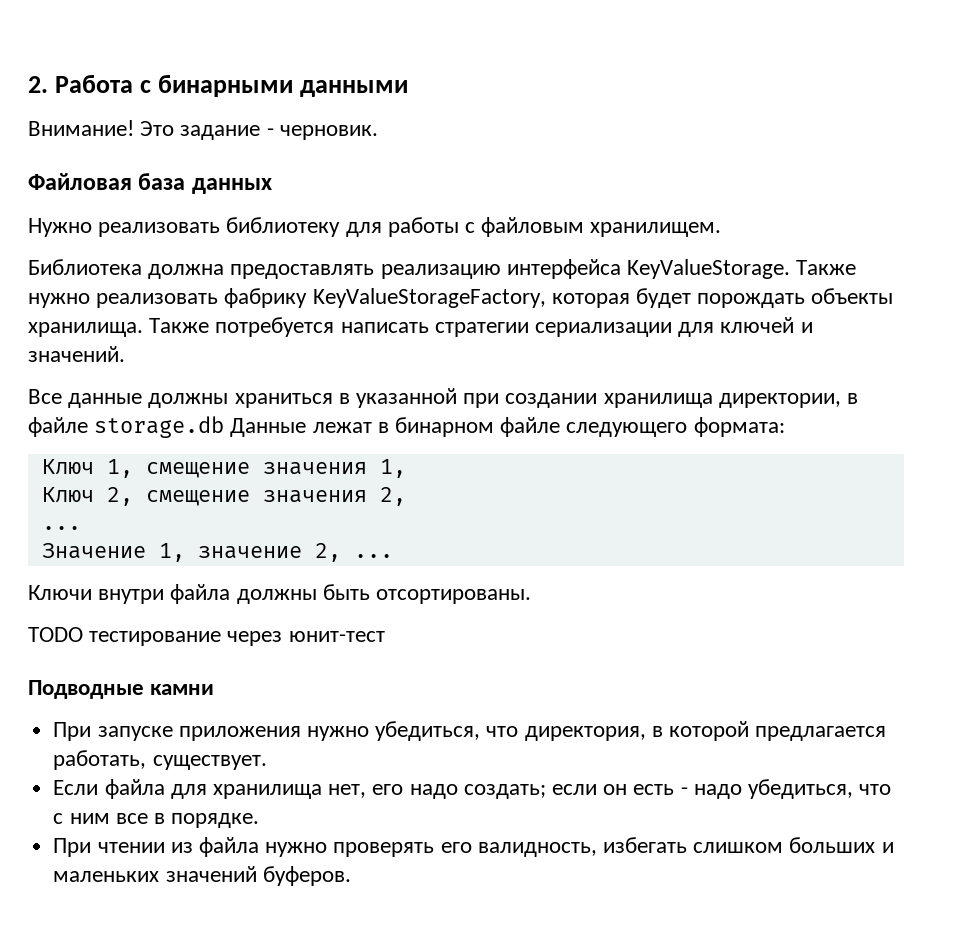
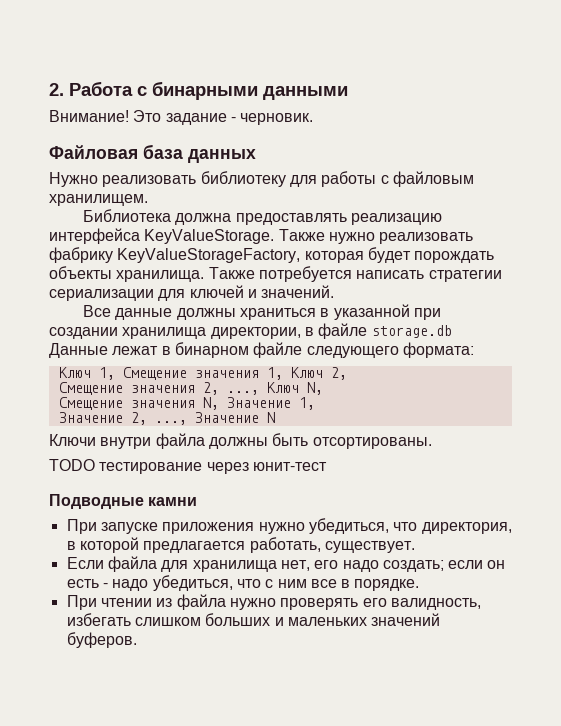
[145,462,250,478] смещение -> [122,367,187,380] Смещение
(406, 468) // -> (283, 373) none
[145,490,250,506] смещение -> [58,382,123,395] // Смещение
[41,526,81,530] [41,543,393,562] // ... // Значение 1, значение 2, ... -> [226,382,323,395] [58,397,315,410] [58,412,275,425] ..., Ключ N, // Смещение значения N, Значение 1, // Значение 2, ..., Значение N

